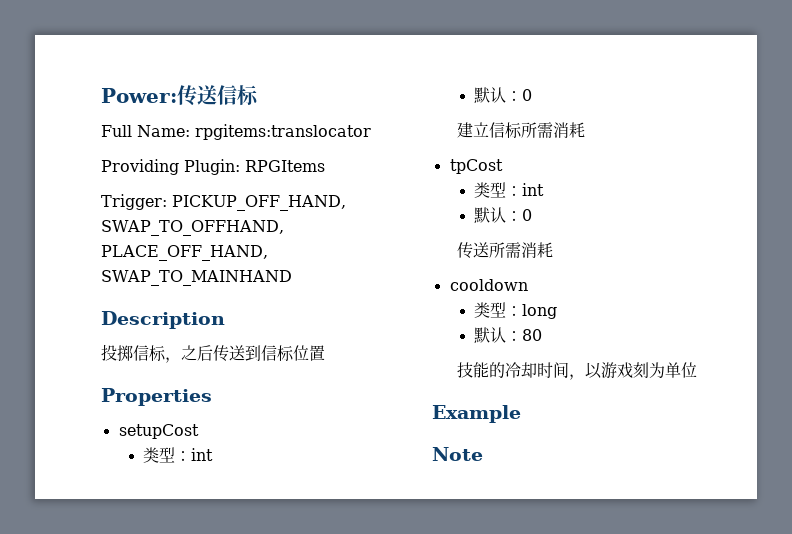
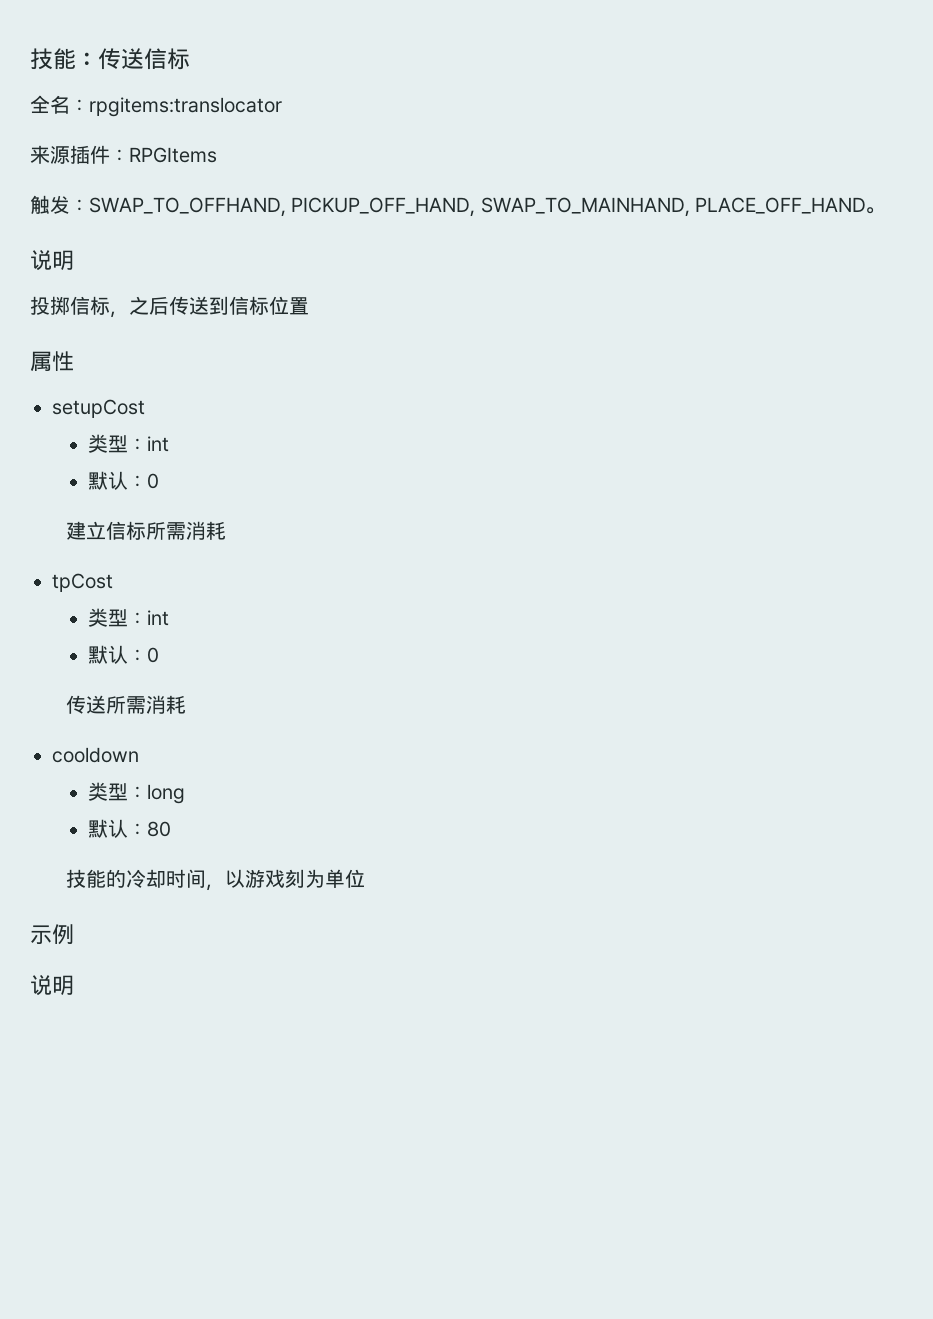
[101,88,177,103] Power: -> [30,48,98,70] 技能：
[101,125,190,137] Full Name: -> [30,95,89,114] 全名：
[101,159,240,175] Providing Plugin: -> [30,145,129,164] 来源插件：
[101,194,346,211] [101,220,284,236] [101,245,268,261] [101,270,292,286] [101,311,225,329] Trigger: PICKUP_OFF_HAND, SWAP_TO_OFFHAND, PLACE_OFF_HAND, SWAP_TO_MAINHAND // Description -> [30,195,886,217] [30,250,74,271] 触发：SWAP_TO_OFFHAND, PICKUP_OFF_HAND, SWAP_TO_MAINHAND, PLACE_OFF_HAND。 // 说明
[101,388,212,406] Properties -> [30,351,74,372] 属性
[432,405,521,423] [432,447,483,461] Example // Note -> [30,924,74,945] [30,975,74,996] 示例 // 说明

